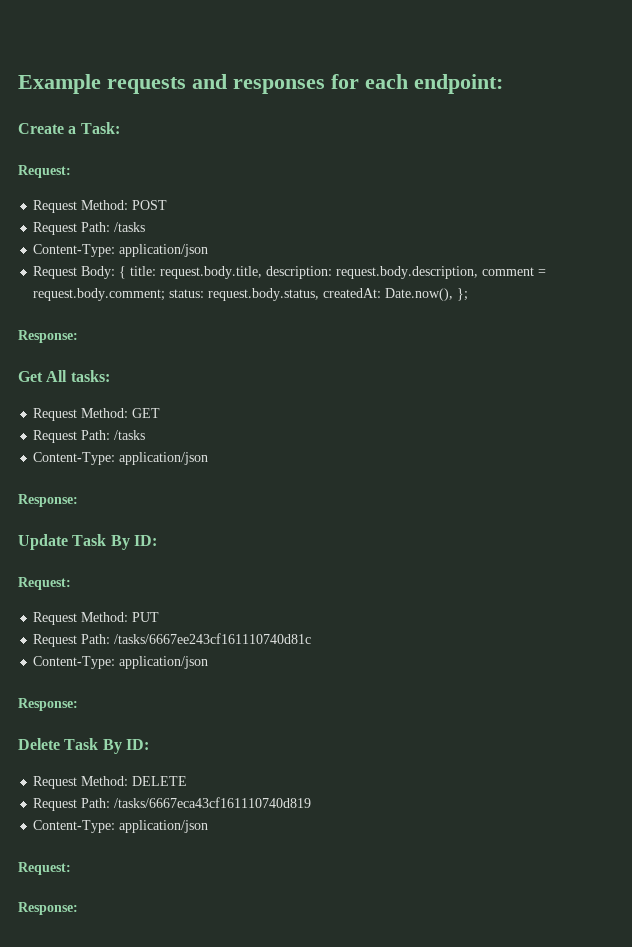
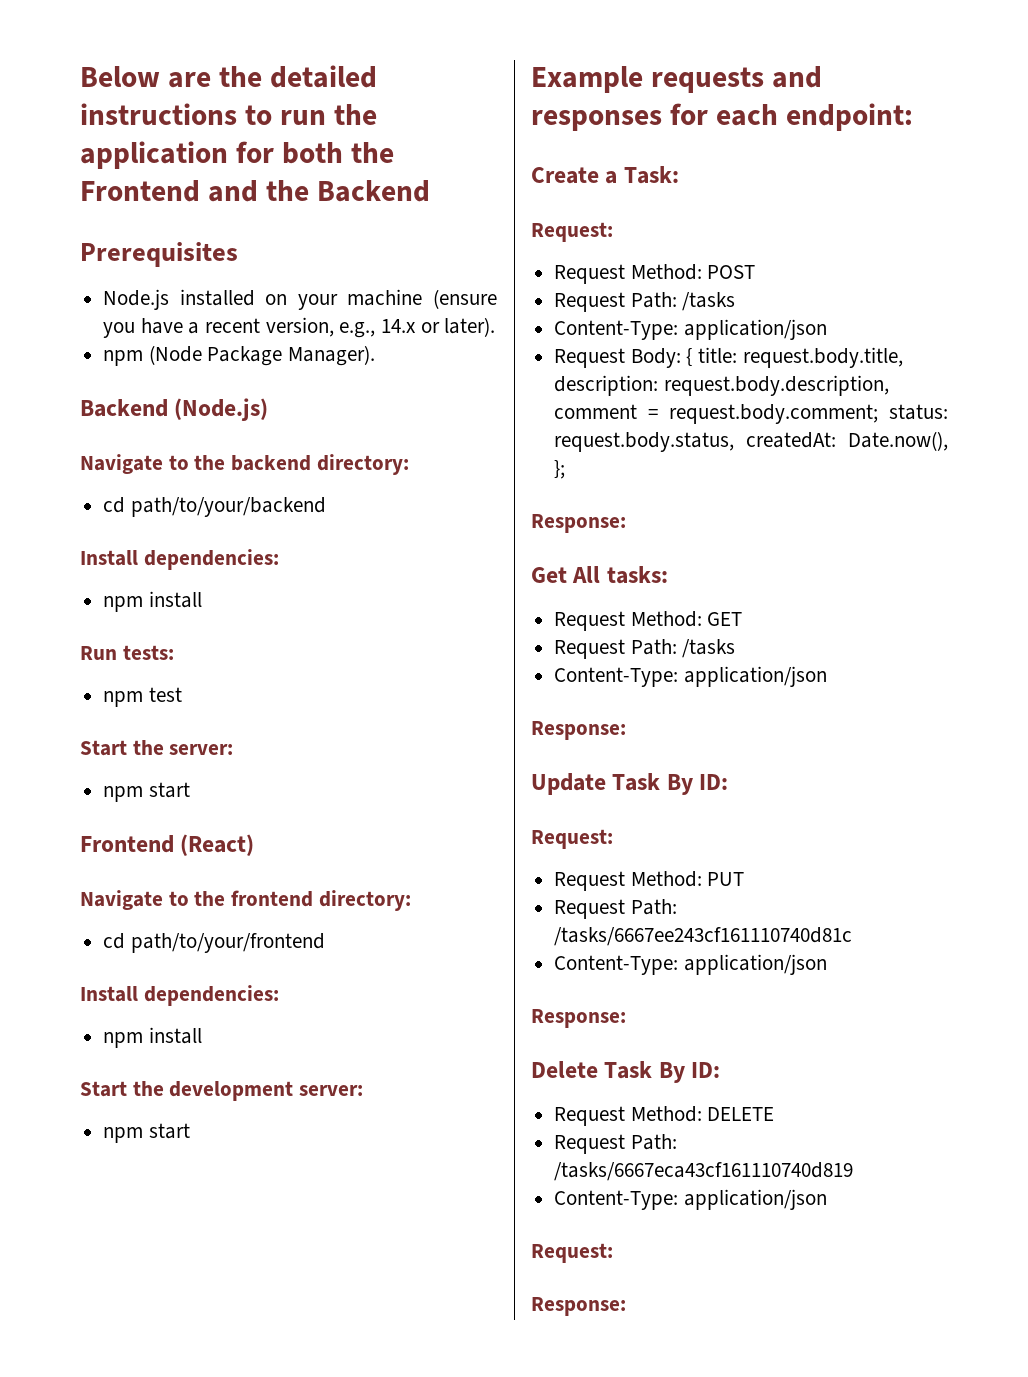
(18, 84) none -> [80,65,377,88] [80,103,377,125] [80,141,394,169] [80,180,430,202] [80,242,238,267] [103,289,497,310] [103,317,496,338] [103,345,376,366] [80,398,269,421] [80,454,409,475] [103,497,326,517] [80,549,279,570] [103,591,202,612] [80,645,174,660] [103,687,182,707] [80,740,234,756] [103,782,190,802] [80,834,255,856] [80,890,411,911] [103,933,325,953] [80,985,279,1006] [103,1027,202,1048] [80,1081,364,1101] [103,1123,190,1143] Below are the detailed instructions to run the application for both the Frontend and the Backend // Prerequisites // Node.js installed on your machine (ensure you have a recent version, e.g., 14.x or later). // npm (Node Package Manager). // Backend (Node.js) // Navigate to the backend directory: // cd path/to/your/backend // Install dependencies: // npm install // Run tests: // npm test // Start the server: // npm start // Frontend (React) // Navigate to the frontend directory: // cd path/to/your/frontend // Install dependencies: // npm install // Start the development server: // npm start //

